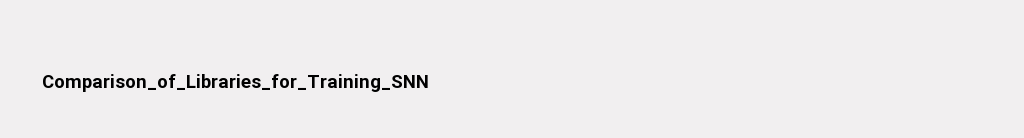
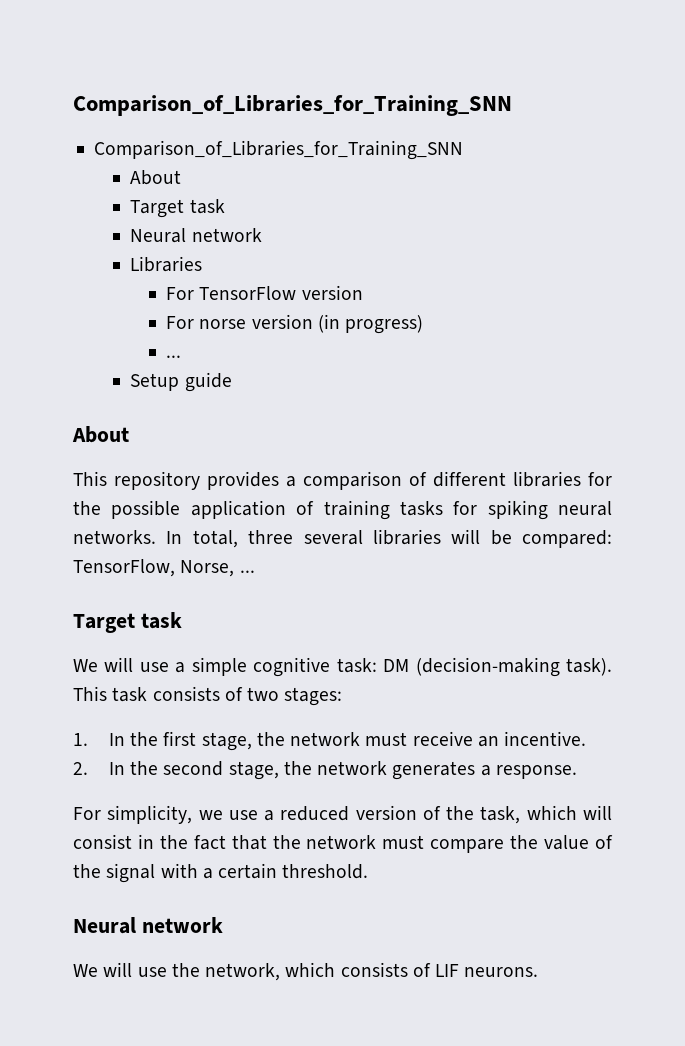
[42,74,429,92] Comparison_of_Libraries_for_Training_SNN -> [73,95,512,116] [94,140,464,160] [130,170,182,185] [130,199,225,218] [130,228,262,243] [130,256,203,272] [166,285,363,300] [166,314,424,334] [166,355,182,358] [130,372,232,392] [72,426,129,443] [73,471,612,490] [73,500,612,520] [73,529,612,548] [73,559,255,577] [73,612,182,633] [73,657,612,677] [73,686,343,706] [73,731,587,751] [73,761,578,780] [73,805,612,824] [73,834,614,853] [73,863,369,883] [73,917,223,934] [73,962,539,981] Comparison_of_Libraries_for_Training_SNN // Comparison_of_Libraries_for_Training_SNN // About // Target task // Neural network // Libraries // For TensorFlow version // For norse version (in progress) // ... // Setup guide // About // This repository provides a comparison of different libraries for the possible application of training tasks for spiking neural networks. In total, three several libraries will be compared: TensorFlow, Norse, ... // Target task // We will use a simple cognitive task: DM (decision-making task). This task consists of two stages: // 1. In the first stage, the network must receive an incentive. // 2. In the second stage, the network generates a response. // For simplicity, we use a reduced version of the task, which will consist in the fact that the network must compare the value of the signal with a certain threshold. // Neural network // We will use the network, which consists of LIF neurons.

